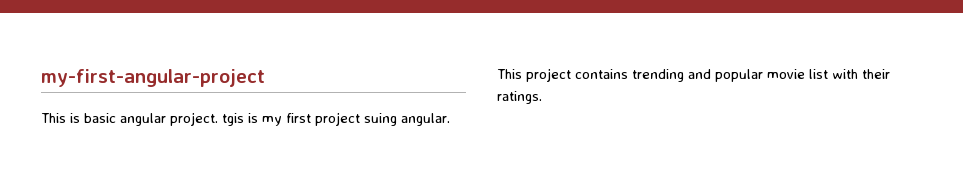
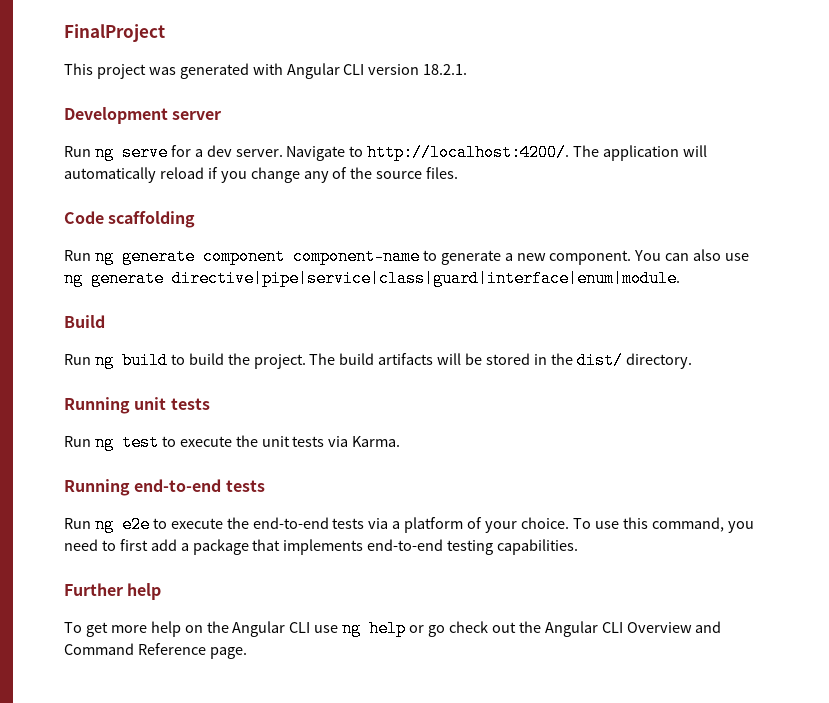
[41,69,265,87] [41,112,450,126] [497,68,890,82] [497,91,542,104] my-first-angular-project // This is basic angular project. tgis is my first project suing angular. This project contains trending and popular movie list with their ratings. -> [64,24,165,42] [64,63,468,79] [64,107,222,124] [64,144,708,161] [64,167,459,183] [64,211,196,228] [64,248,750,265] [64,270,680,287] [64,315,105,328] [64,352,692,369] [64,397,210,414] [64,434,401,451] [64,479,265,496] [64,516,754,533] [64,539,579,555] [64,583,162,600] [64,620,722,637] [64,643,247,659] FinalProject // This project was generated with Angular CLI version 18.2.1. // Development server // Run ng serve for a dev server. Navigate to http://localhost:4200/. The application will automatically reload if you change any of the source files. // Code scaffolding // Run ng generate component component-name to generate a new component. You can also use ng generate directive|pipe|service|class|guard|interface|enum|module. // Build // Run ng build to build the project. The build artifacts will be stored in the dist/ directory. // Running unit tests // Run ng test to execute the unit tests via Karma. // Running end-to-end tests // Run ng e2e to execute the end-to-end tests via a platform of your choice. To use this command, you need to first add a package that implements end-to-end testing capabilities. // Further help // To get more help on the Angular CLI use ng help or go check out the Angular CLI Overview and Command Reference page.

